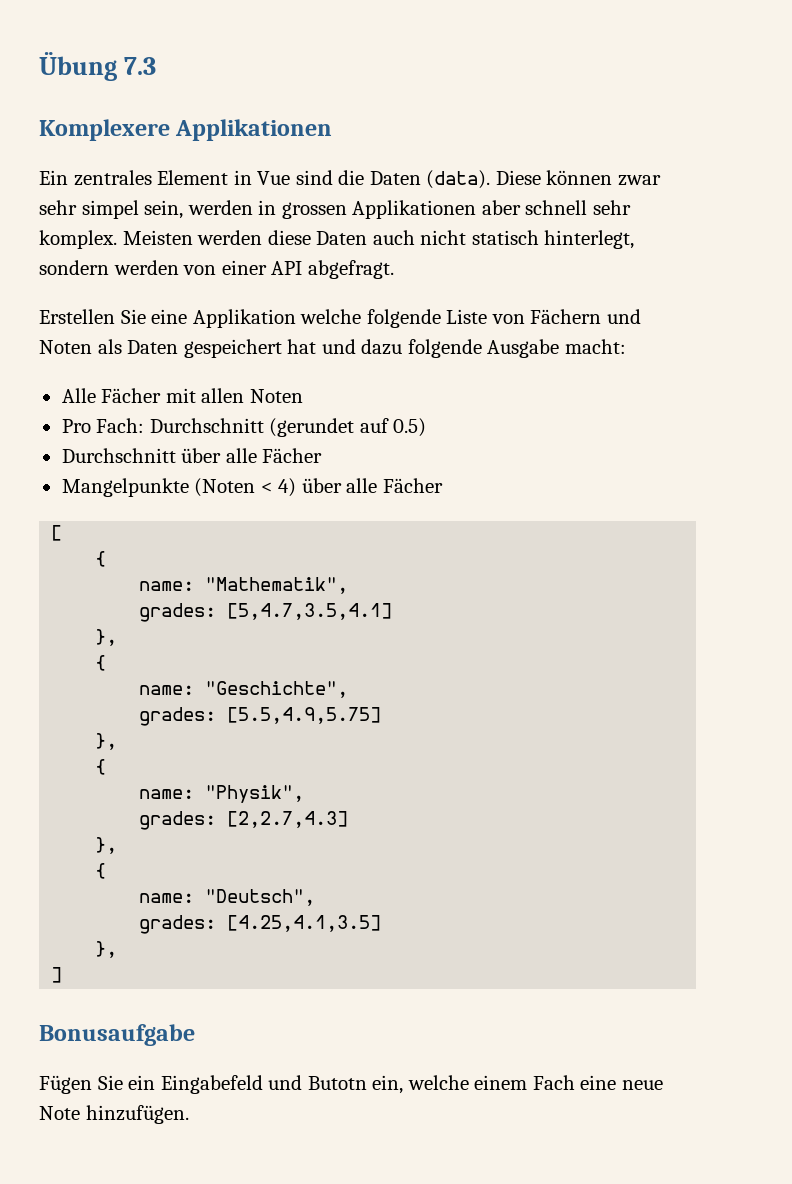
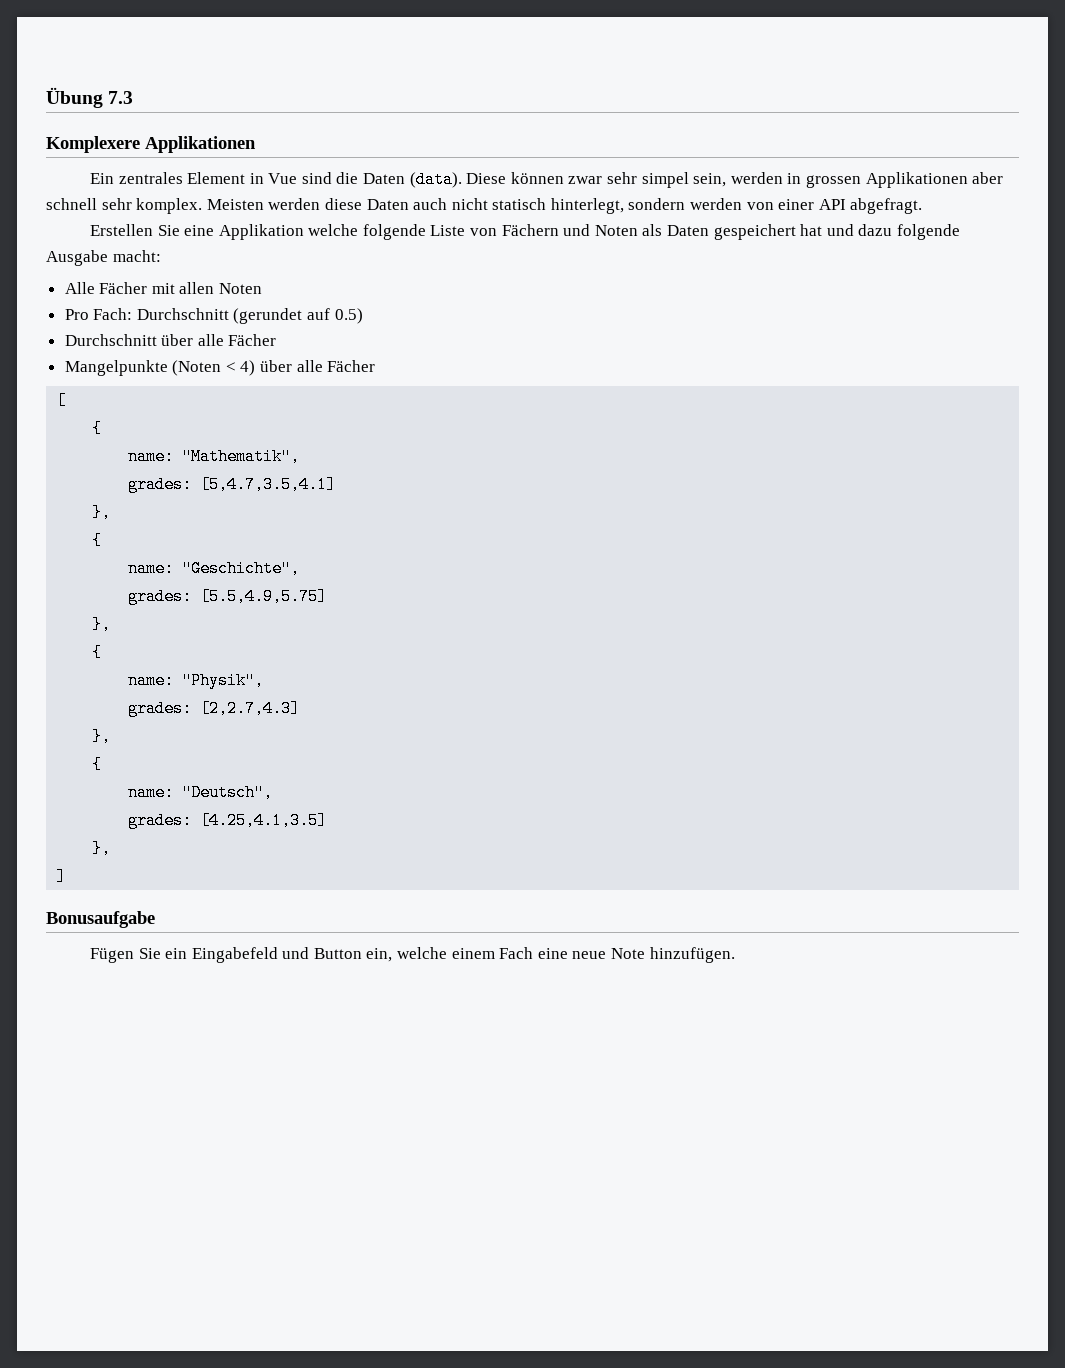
[307,1076,367,1090] Butotn -> [313,948,362,959] Button

